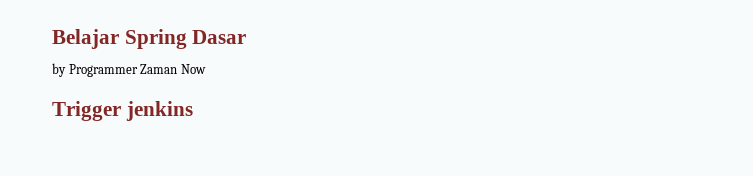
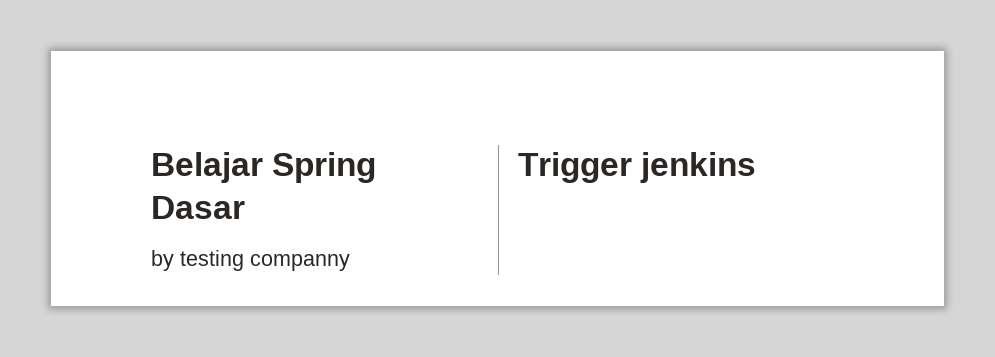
[68,64,206,77] Programmer Zaman Now -> [180,250,350,271] testing companny

